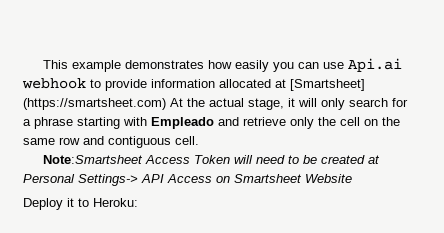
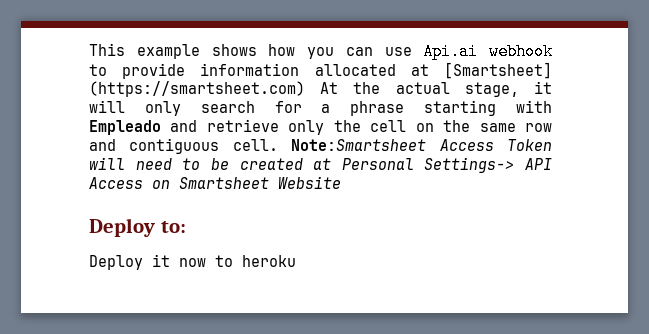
[125,60,270,72] demonstrates how easily -> [211,44,296,56] shows how
(199, 140) // -> (278, 145) none
(352, 178) none -> [89,218,186,237] // Deploy to:
[78,198,138,207] to Heroku: -> [179,255,296,267] now to heroku

